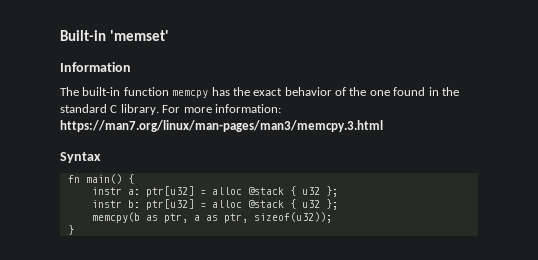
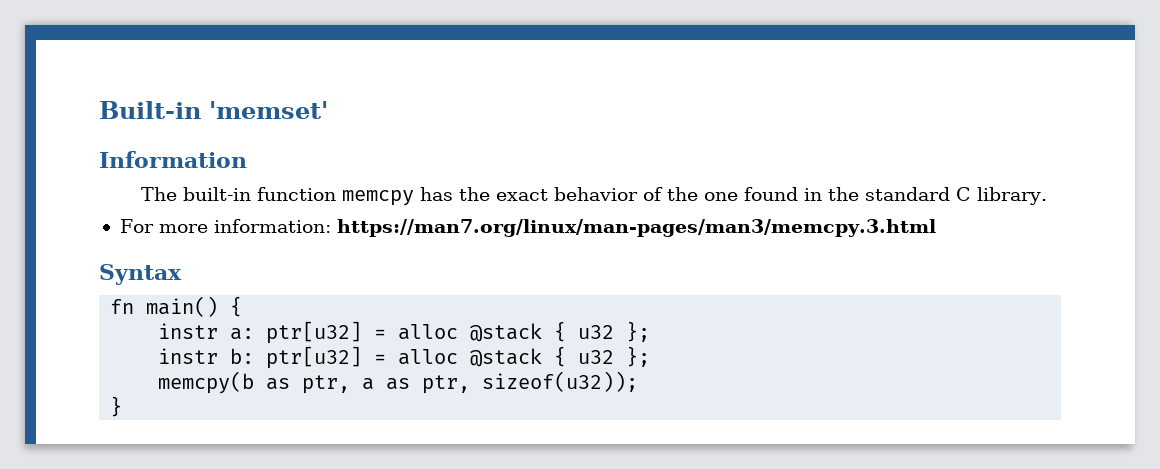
(159, 109) none -> (1048, 196) //

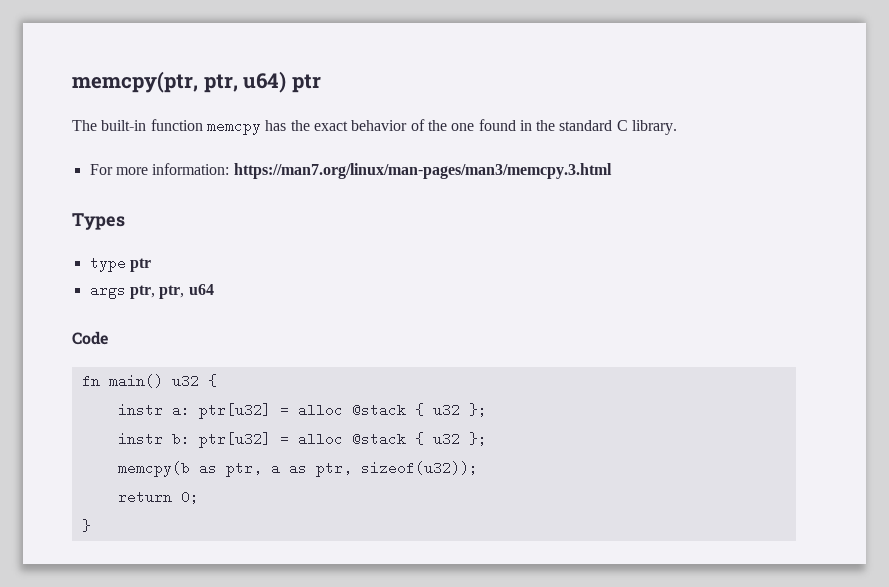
[99,101,328,119] [99,151,247,168] Built-in 'memset' // Information -> [72,71,321,93] memcpy(ptr, ptr, u64) ptr
[99,264,182,285] Syntax -> [72,213,125,230] [89,256,151,272] [89,283,214,299] [72,331,108,345] Types // type ptr // args ptr, ptr, u64 // Code
(219, 306) none -> [171,374,199,388] u32
(639, 381) none -> [117,490,199,504] // return 0;

